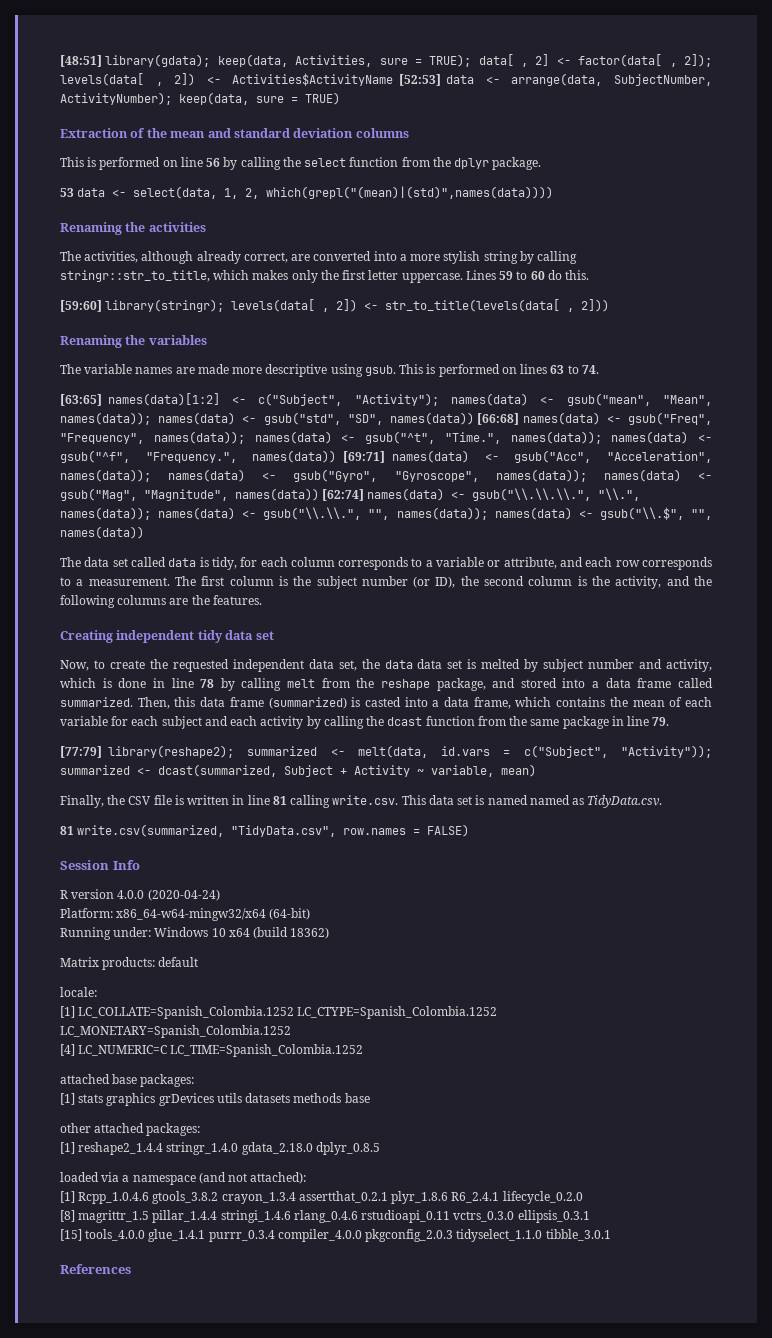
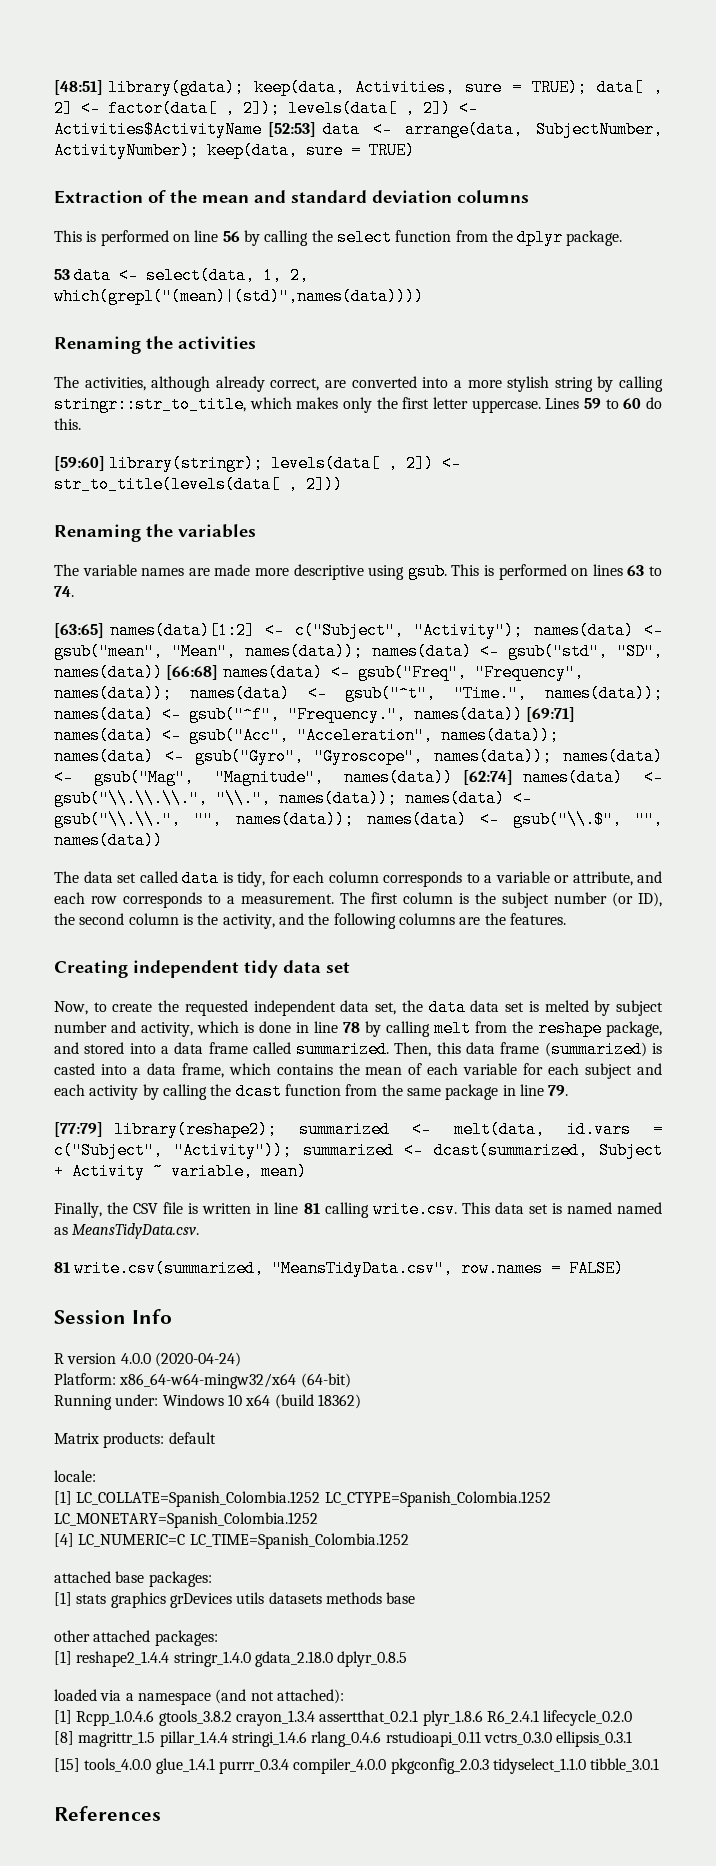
[587,795,663,808] TidyData.csv. -> [72,1223,200,1239] MeansTidyData.csv.
[231,825,337,837] "TidyData.csv", -> [272,1260,454,1277] "MeansTidyData.csv",

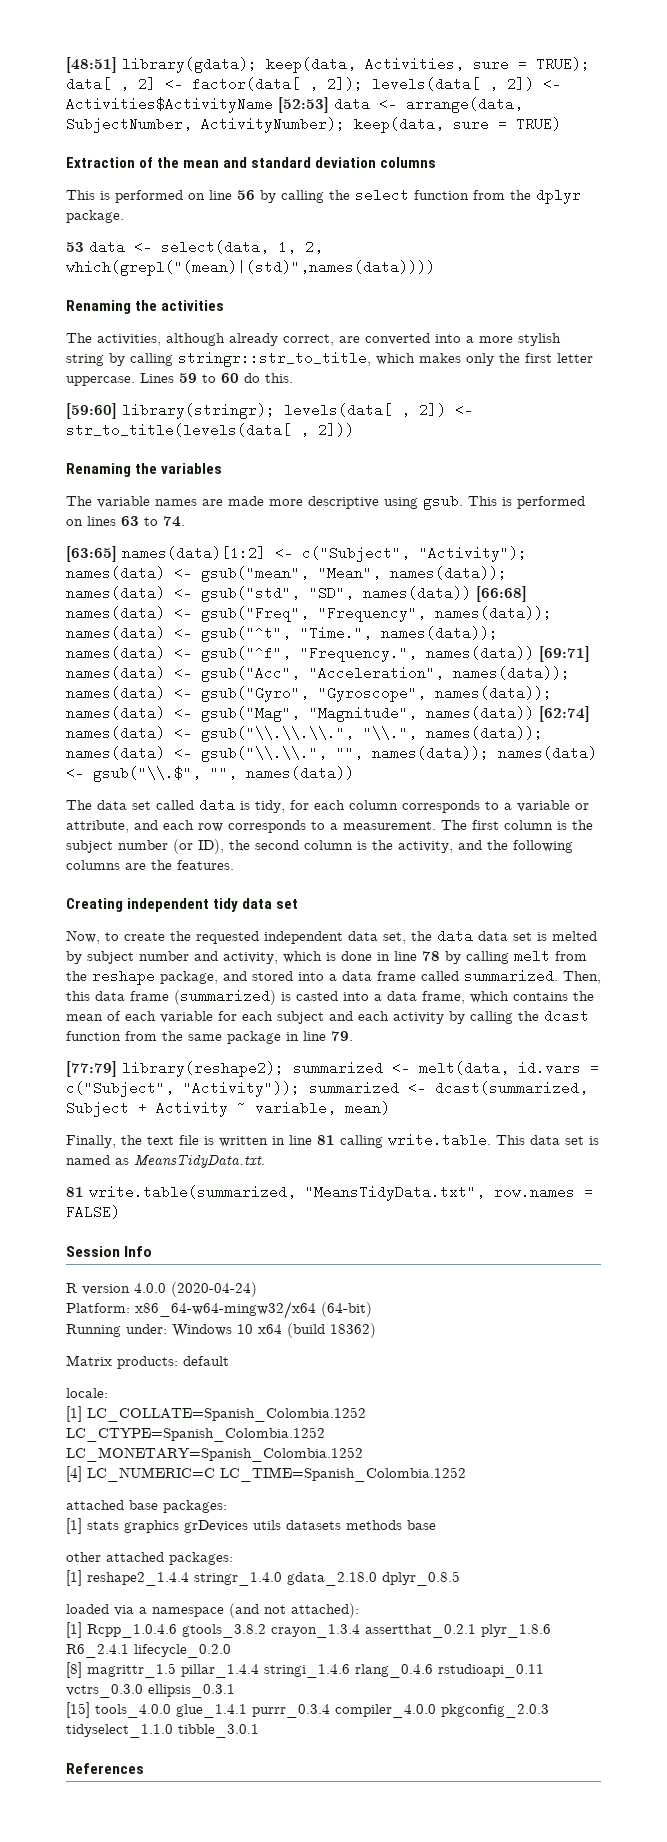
[133,1203,159,1214] CSV -> [147,1136,174,1145] text
[372,1201,457,1218] write.csv. -> [388,1133,491,1147] write.table.
[617,1202,662,1214] [54,1223,200,1239] [54,1260,454,1277] named as MeansTidyData.csv. // 81 write.csv(summarized, "MeansTidyData.csv", -> [115,1154,265,1168] [66,1185,485,1201] as MeansTidyData.txt. // 81 write.table(summarized, "MeansTidyData.txt",

